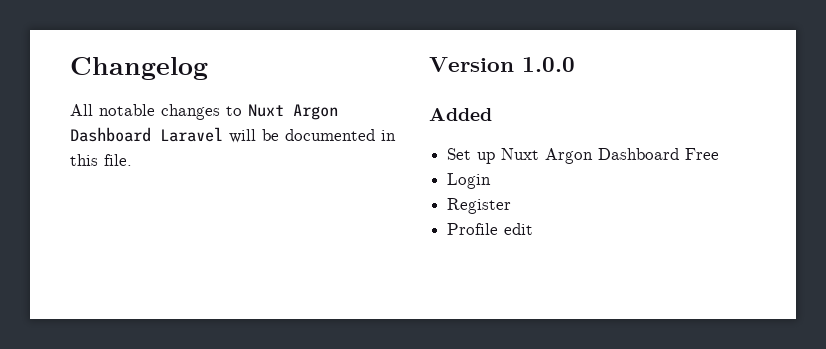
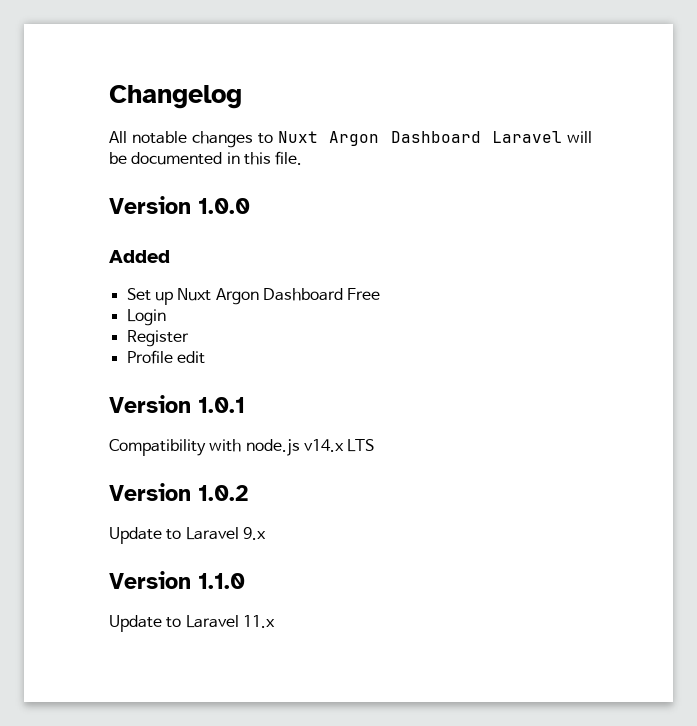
(534, 229) none -> [109,395,245,413] [109,439,375,456] [109,483,248,501] [109,527,266,544] [109,571,245,589] [109,615,275,632] // Version 1.0.1 // Compatibility with node.js v14.x LTS // Version 1.0.2 // Update to Laravel 9.x // Version 1.1.0 // Update to Laravel 11.x

